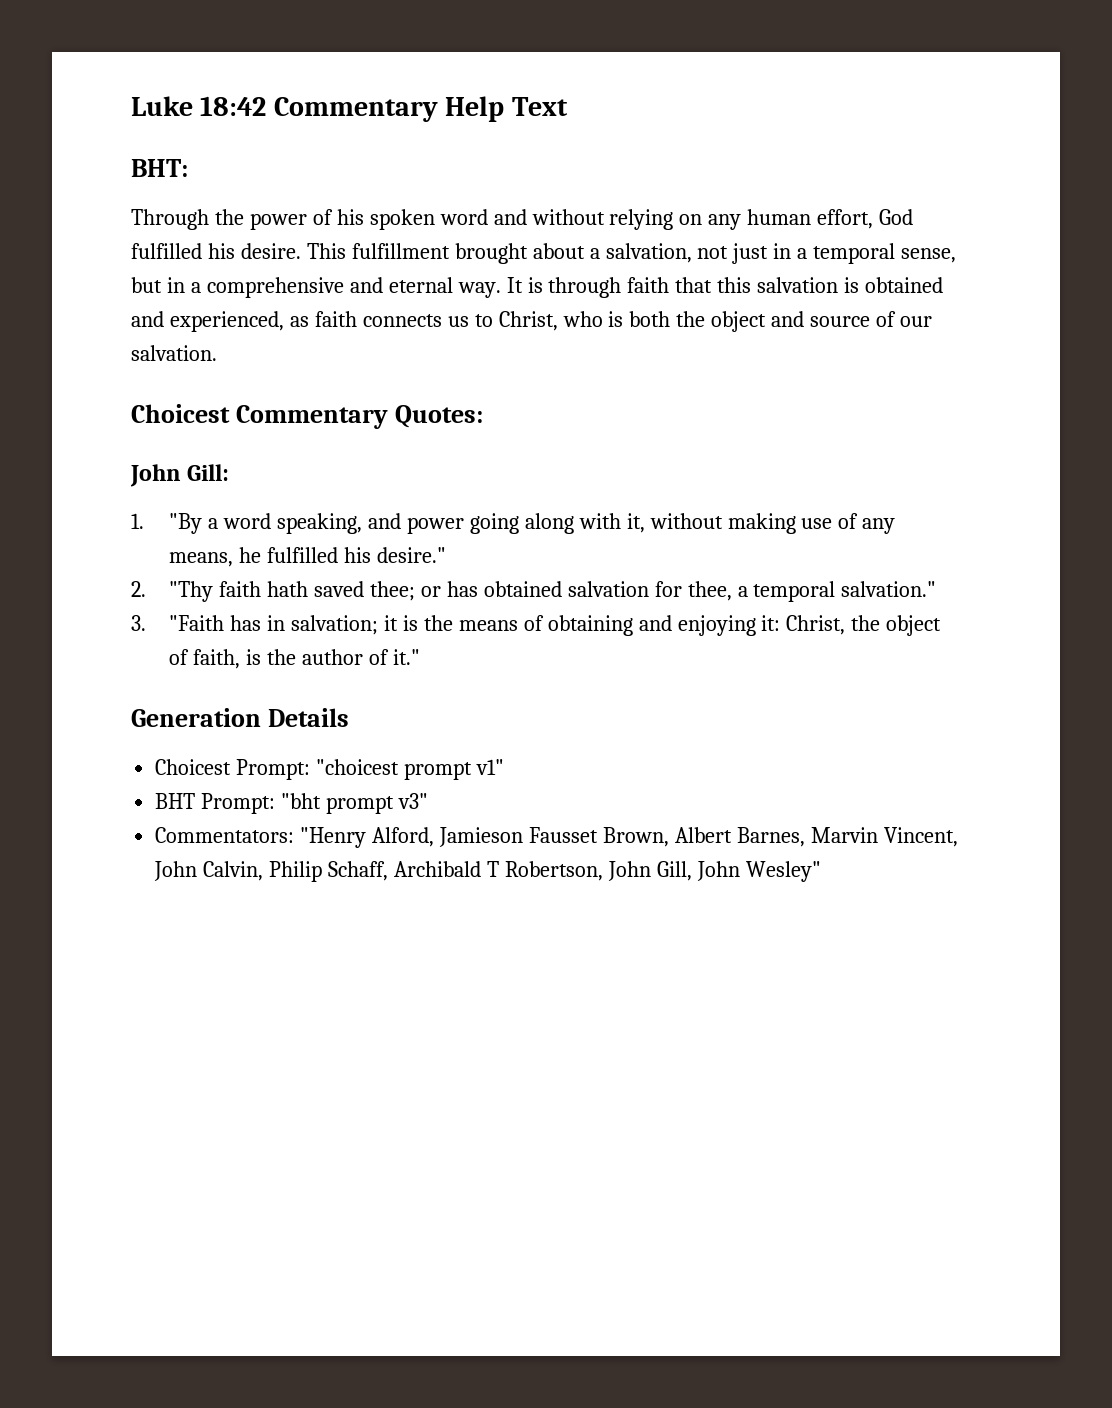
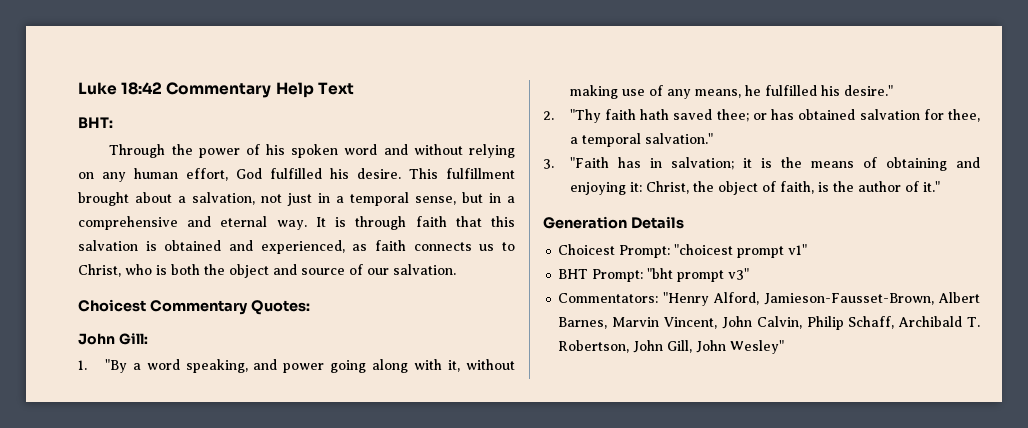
[439,827,669,847] Jamieson Fausset Brown, -> [764,293,935,305] Jamieson-Fausset-Brown,
[486,861,499,877] T -> [967,317,980,327] T.

